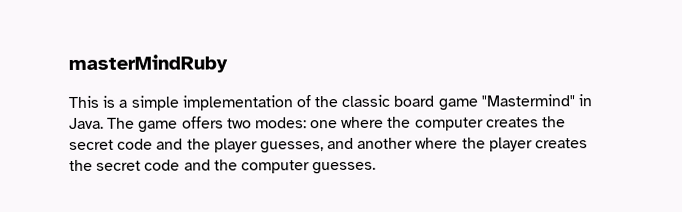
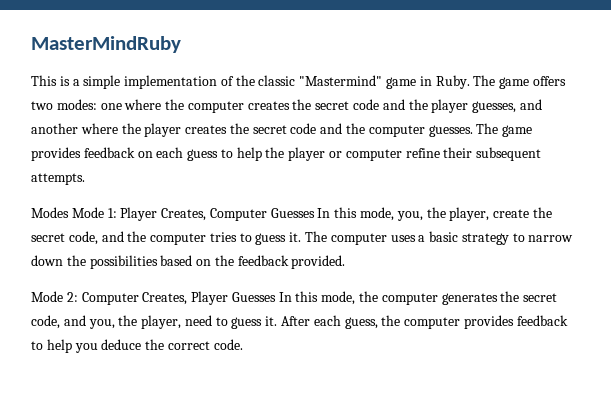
[68,54,228,73] masterMindRuby -> [31,36,181,53] MasterMindRuby
[393,94,594,111] [69,117,104,129] board game "Mastermind" in Java. -> [299,75,470,89] "Mastermind" game in Ruby.
(377, 168) none -> [476,123,533,137] [31,147,542,161] [31,173,85,185] [31,207,552,221] [31,231,574,245] [31,255,346,269] [31,291,558,305] [31,315,568,329] [31,339,243,353] The game provides feedback on each guess to help the player or computer refine their subsequent attempts. // Modes Mode 1: Player Creates, Computer Guesses In this mode, you, the player, create the secret code, and the computer tries to guess it. The computer uses a basic strategy to narrow down the possibilities based on the feedback provided. // Mode 2: Computer Creates, Player Guesses In this mode, the computer generates the secret code, and you, the player, need to guess it. After each guess, the computer provides feedback to help you deduce the correct code.

